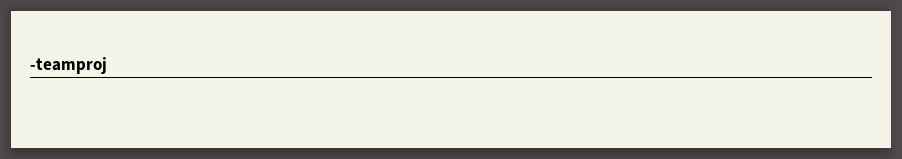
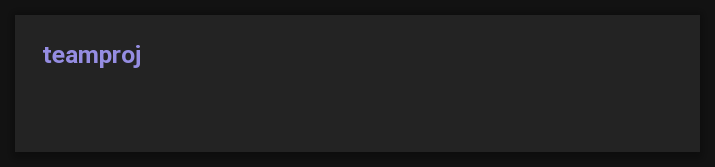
[30,57,107,74] -teamproj -> [42,45,141,68] teamproj

